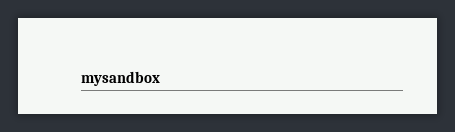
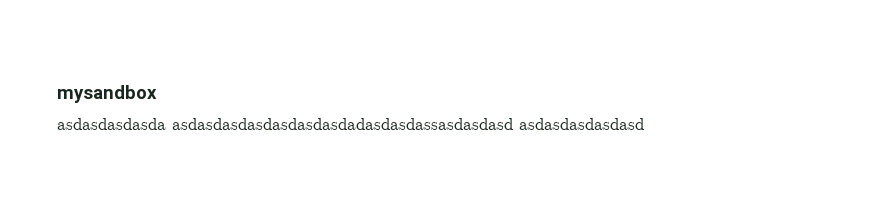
(160, 78) none -> [57,118,644,130] // asdasdasdasda asdasdasdasdasdasdasdadasdasdassasdasdasd asdasdasdasdasd

